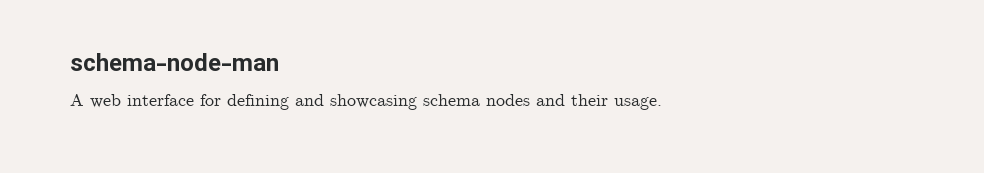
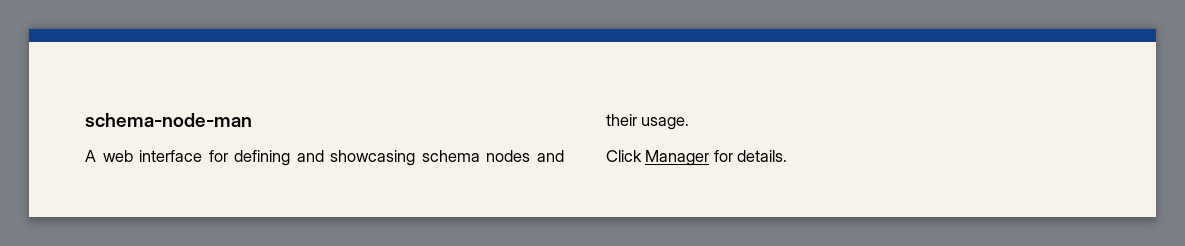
(662, 103) none -> [606,150,788,166] // Click Manager for details.

